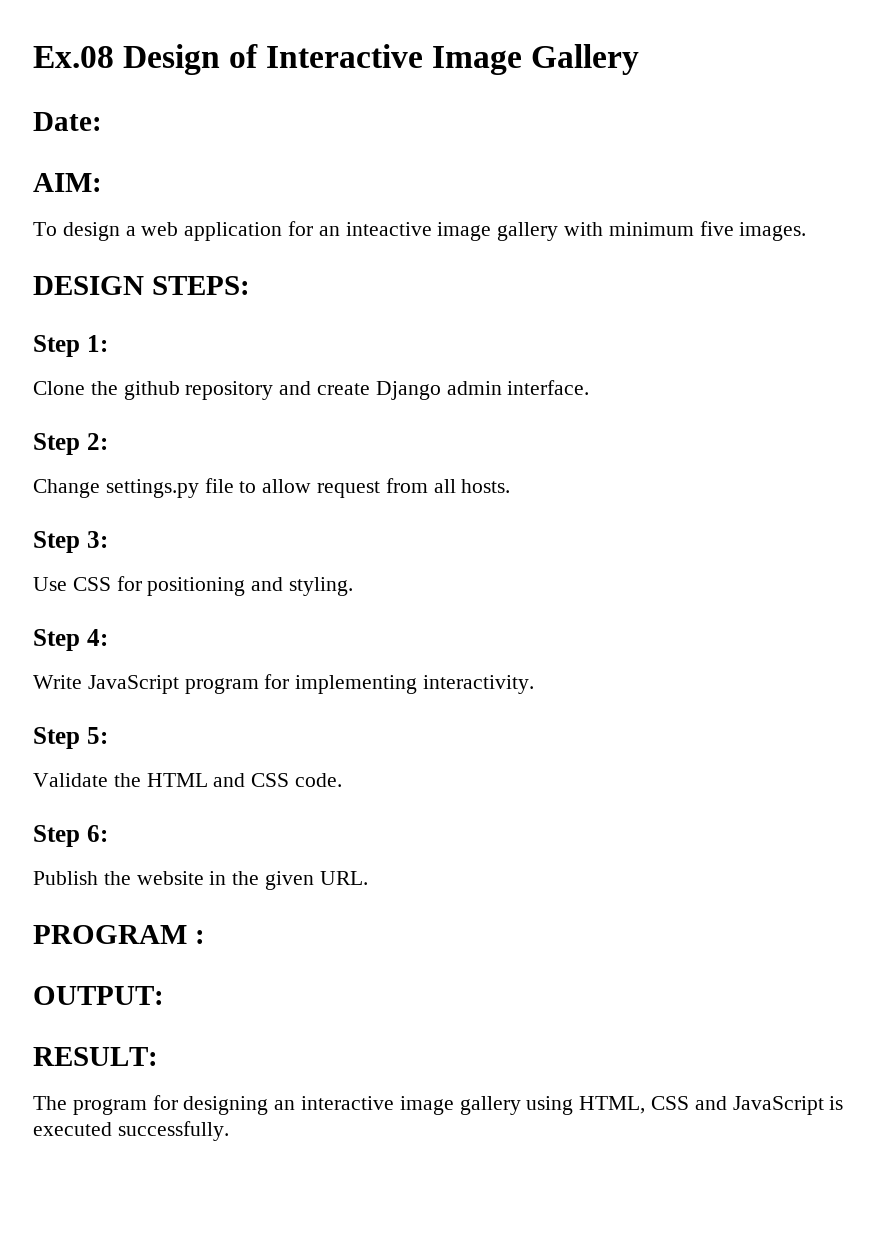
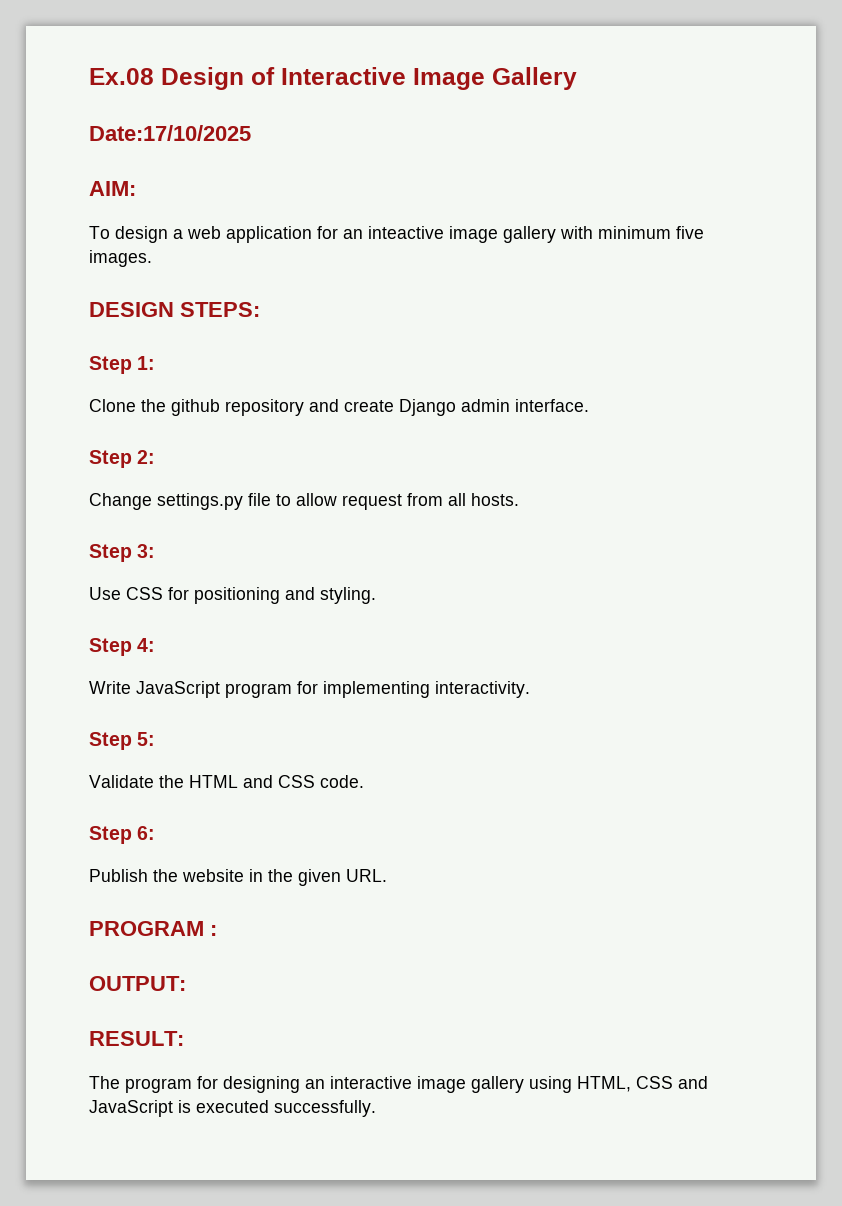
[33,112,102,131] Date: -> [89,125,251,141] Date:17/10/2025

